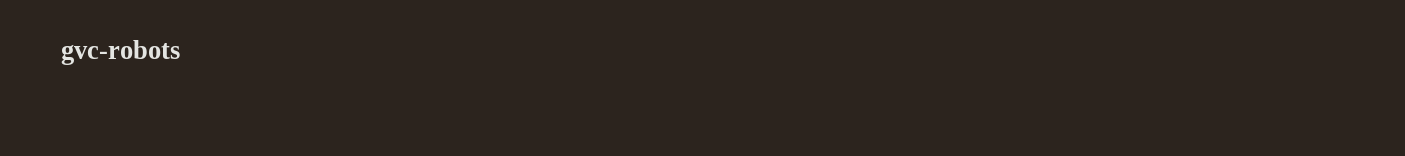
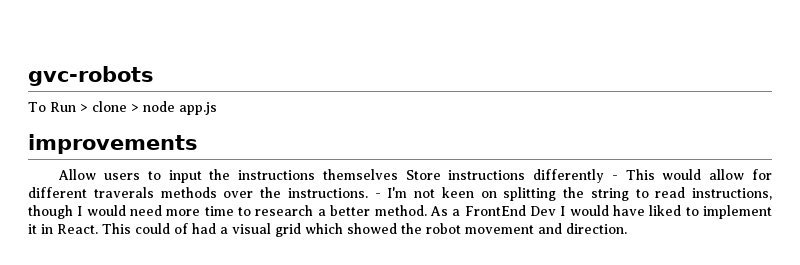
(180, 52) none -> [28,101,217,115] [28,134,198,154] [58,169,773,183] [28,187,772,201] [28,205,773,219] [28,223,627,237] // To Run > clone > node app.js // improvements // Allow users to input the instructions themselves Store instructions differently - This would allow for different traverals methods over the instructions. - I'm not keen on splitting the string to read instructions, though I would need more time to research a better method. As a FrontEnd Dev I would have liked to implement it in React. This could of had a visual grid which showed the robot movement and direction.

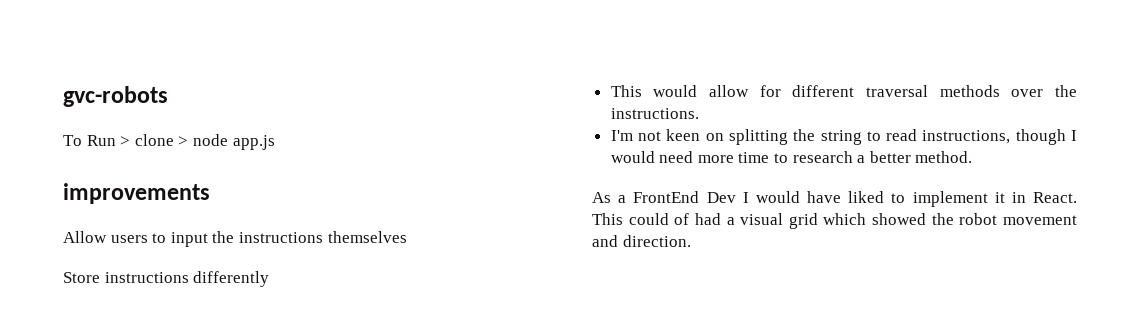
(398, 174) none -> (407, 237) //
[611,175,618,180] - -> (270, 279) //
[93,187,154,198] traverals -> [866,85,929,97] traversal
[374,193,381,198] - -> (699, 113) //
(427, 210) none -> (973, 157) //

